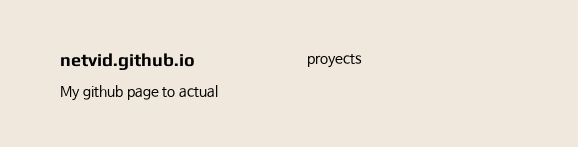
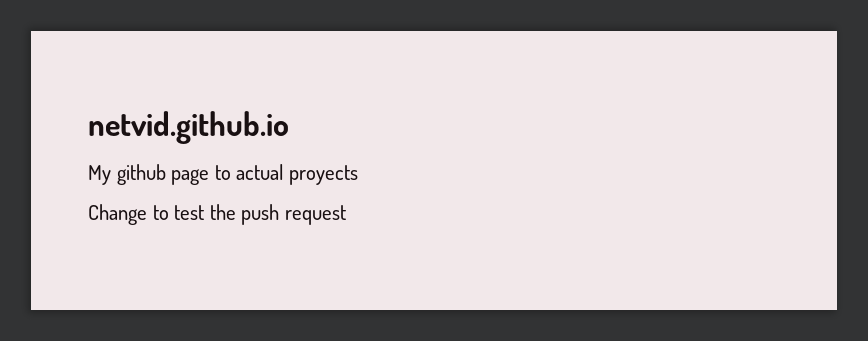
(362, 61) none -> [88,204,346,225] // Change to test the push request

